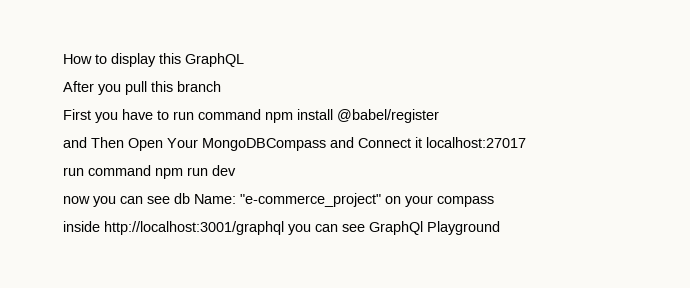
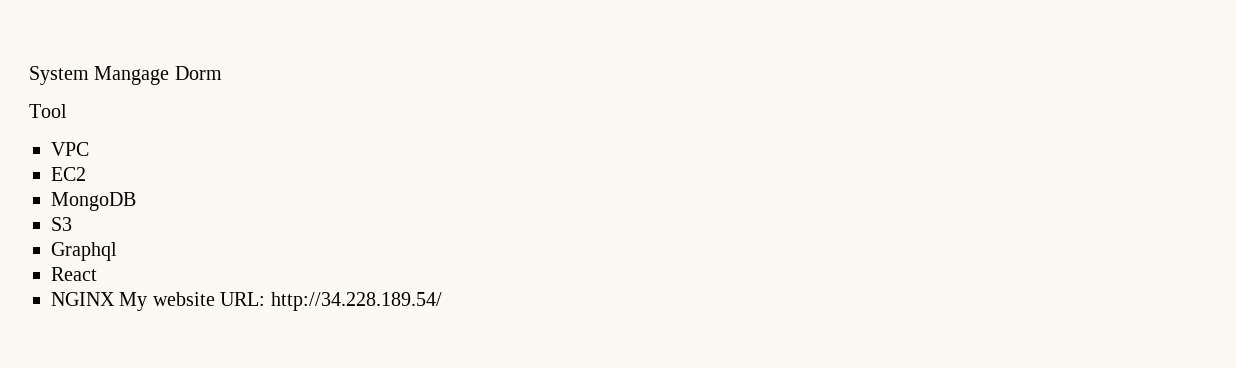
[63,53,244,67] [63,81,221,95] [63,109,439,123] [63,137,526,151] [63,165,236,179] [63,193,494,207] [63,221,500,235] How to display this GraphQL // After you pull this branch // First you have to run command npm install @babel/register // and Then Open Your MongoDBCompass and Connect it localhost:27017 // run command npm run dev // now you can see db Name: "e-commerce_project" on your compass // inside http://localhost:3001/graphql you can see GraphQl Playground -> [29,66,222,85] [29,104,67,118] [51,142,89,156] [51,167,86,181] [51,192,136,211] [51,217,72,231] [51,242,117,261] [51,267,97,281] [51,292,442,311] System Mangage Dorm // Tool // VPC // EC2 // MongoDB // S3 // Graphql // React // NGINX My website URL: http://34.228.189.54/

